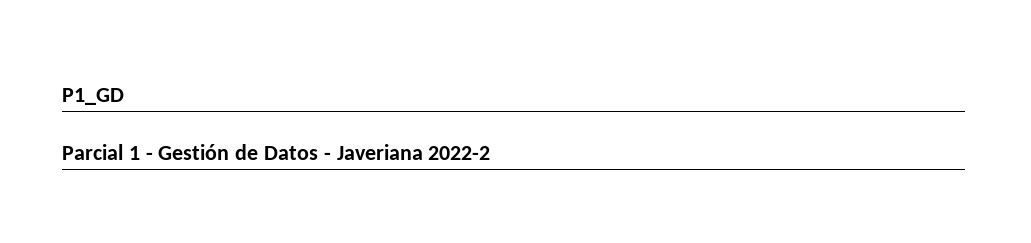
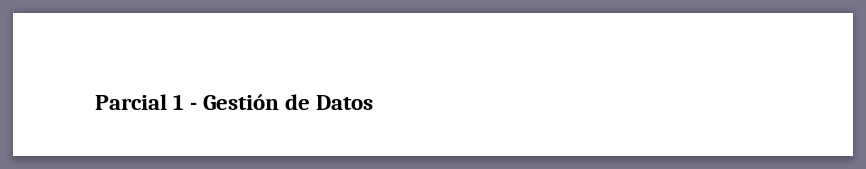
[62,88,124,105] P1_GD // -> (95, 102) none
[323,144,491,160] - Javeriana 2022-2 -> (374, 102) none

